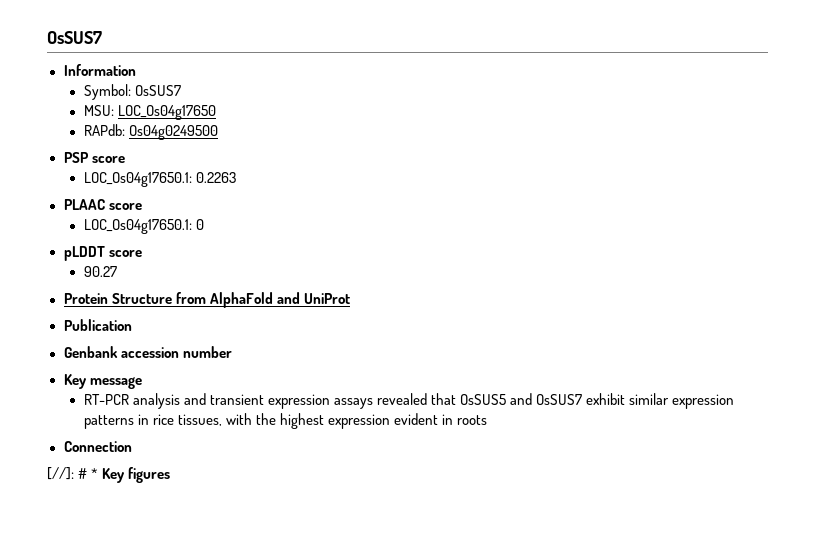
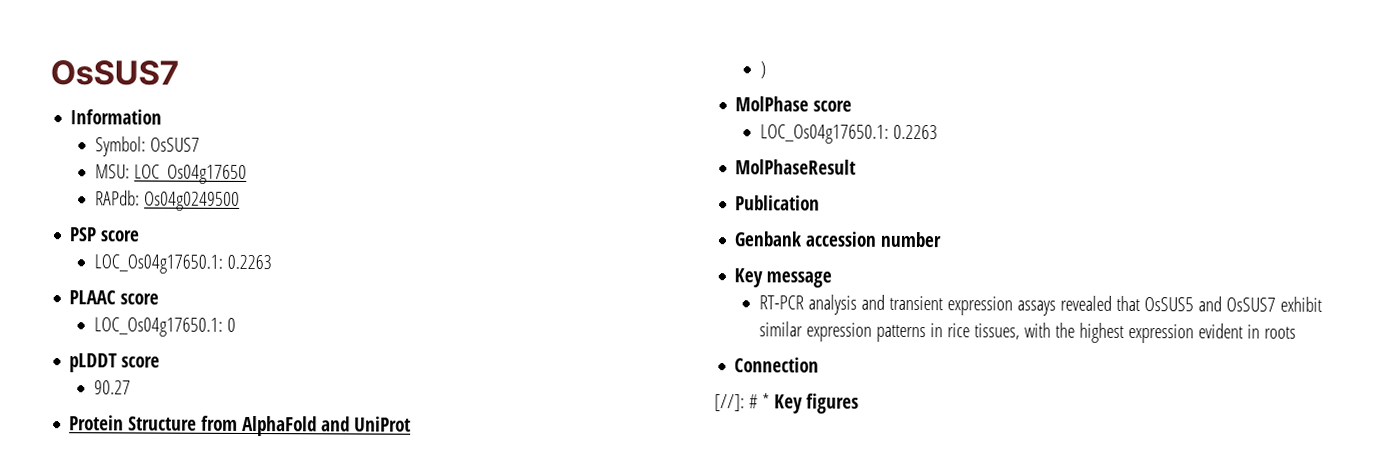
(350, 298) none -> [759,61,766,79] [735,96,853,112] [759,124,938,144] [735,159,857,175] // ) // MolPhase score // LOC_Os04g17650.1: 0.2263 // MolPhaseResult

